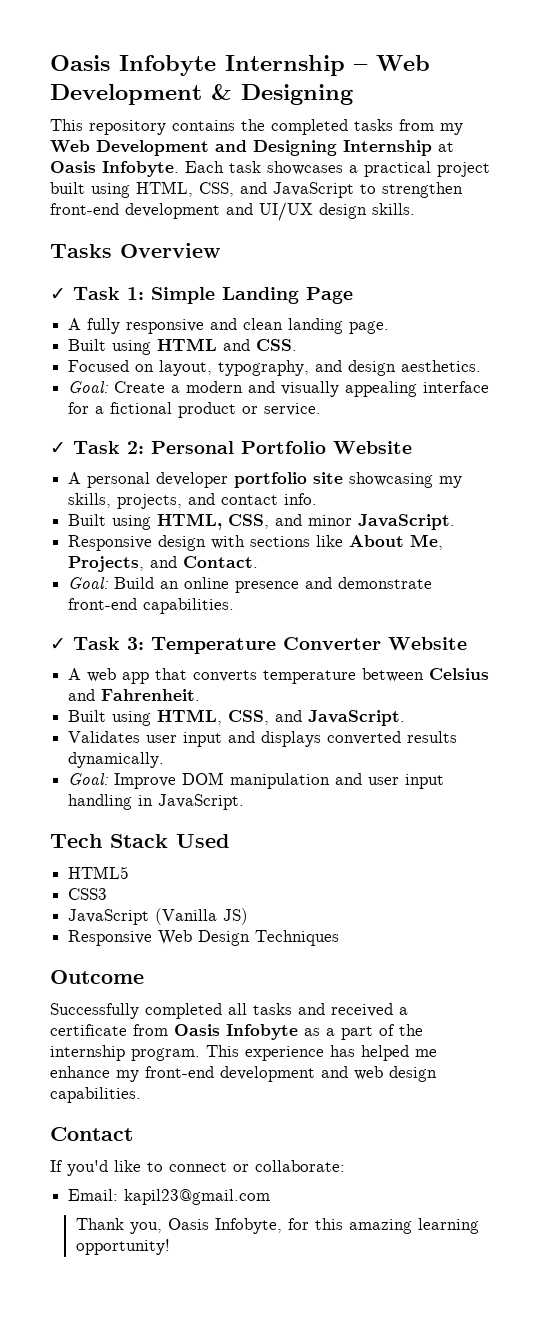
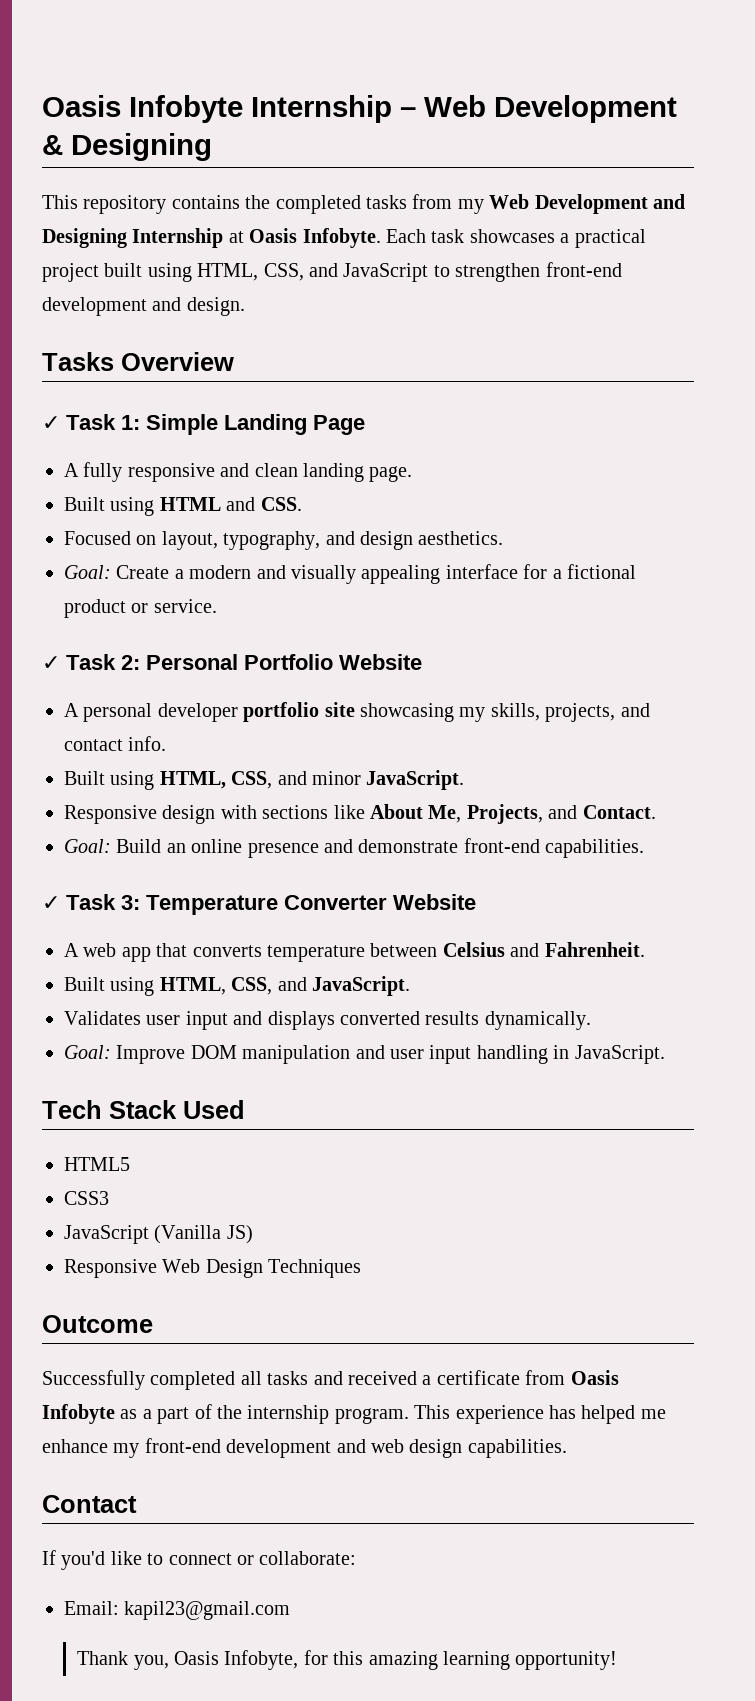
[259,202,415,221] UI/UX design skills. -> [186,297,245,316] design.

